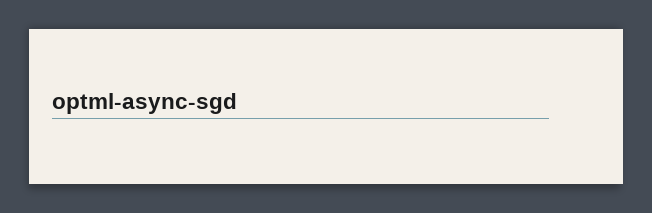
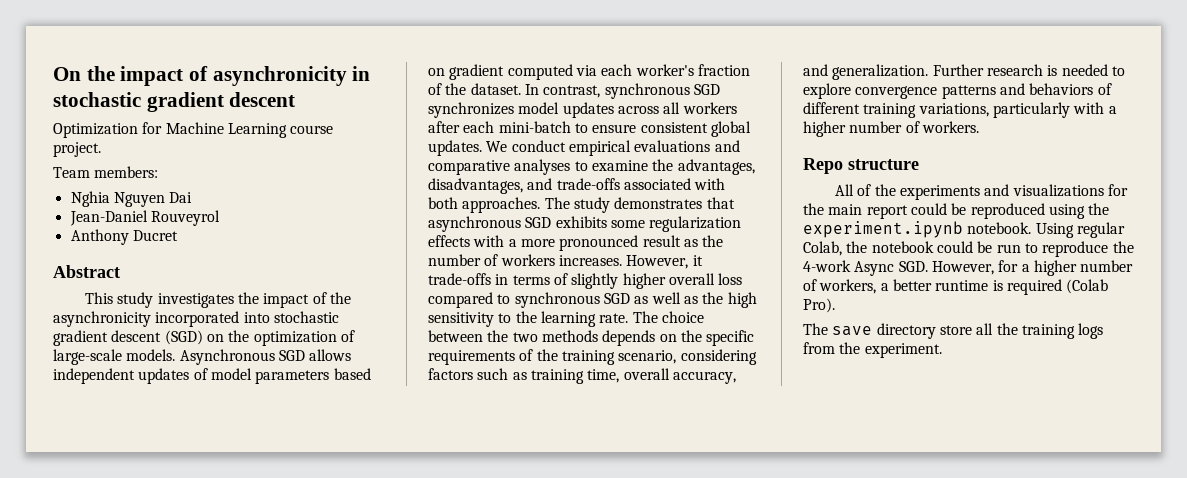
[52,93,237,114] optml-async-sgd -> [53,66,371,86] [53,92,296,112] [53,122,334,138] [53,142,101,157] [53,166,159,178] [70,191,193,207] [69,210,220,226] [70,229,178,245] [53,265,120,278] [85,292,352,308] [53,311,339,327] [53,330,355,346] [53,349,352,365] [53,368,371,384] [428,64,750,80] [428,83,720,99] [428,102,737,118] [428,121,751,137] [428,140,740,156] [428,159,755,175] [428,178,726,194] [428,197,735,213] [428,216,742,232] [428,235,724,251] [428,254,703,269] [428,273,743,289] [428,292,757,308] [428,311,704,327] [428,330,755,346] [428,349,757,365] [428,368,736,384] [803,64,1125,80] [803,83,1112,99] [803,102,1117,118] [803,121,979,137] [803,158,919,174] [835,184,1129,200] [803,203,1110,219] [803,221,1125,238] [803,241,1134,257] [803,260,1134,276] [803,279,1109,295] [803,298,835,313] [803,323,1104,339] [803,342,942,358] On the impact of asynchronicity in stochastic gradient descent // Optimization for Machine Learning course project. // Team members: // Nghia Nguyen Dai // Jean-Daniel Rouveyrol // Anthony Ducret // Abstract // This study investigates the impact of the asynchronicity incorporated into stochastic gradient descent (SGD) on the optimization of large-scale models. Asynchronous SGD allows independent updates of model parameters based on gradient computed via each worker's fraction of the dataset. In contrast, synchronous SGD synchronizes model updates across all workers after each mini-batch to ensure consistent global updates. We conduct empirical evaluations and comparative analyses to examine the advantages, disadvantages, and trade-offs associated with both approaches. The study demonstrates that asynchronous SGD exhibits some regularization effects with a more pronounced result as the number of workers increases. However, it trade-offs in terms of slightly higher overall loss compared to synchronous SGD as well as the high sensitivity to the learning rate. The choice between the two methods depends on the specific requirements of the training scenario, considering factors such as training time, overall accuracy, and generalization. Further research is needed to explore convergence patterns and behaviors of different training variations, particularly with a higher number of workers. // Repo structure // All of the experiments and visualizations for the main report could be reproduced using the experiment.ipynb notebook. Using regular Colab, the notebook could be run to reproduce the 4-work Async SGD. However, for a higher number of workers, a better runtime is required (Colab Pro). // The save directory store all the training logs from the experiment.

